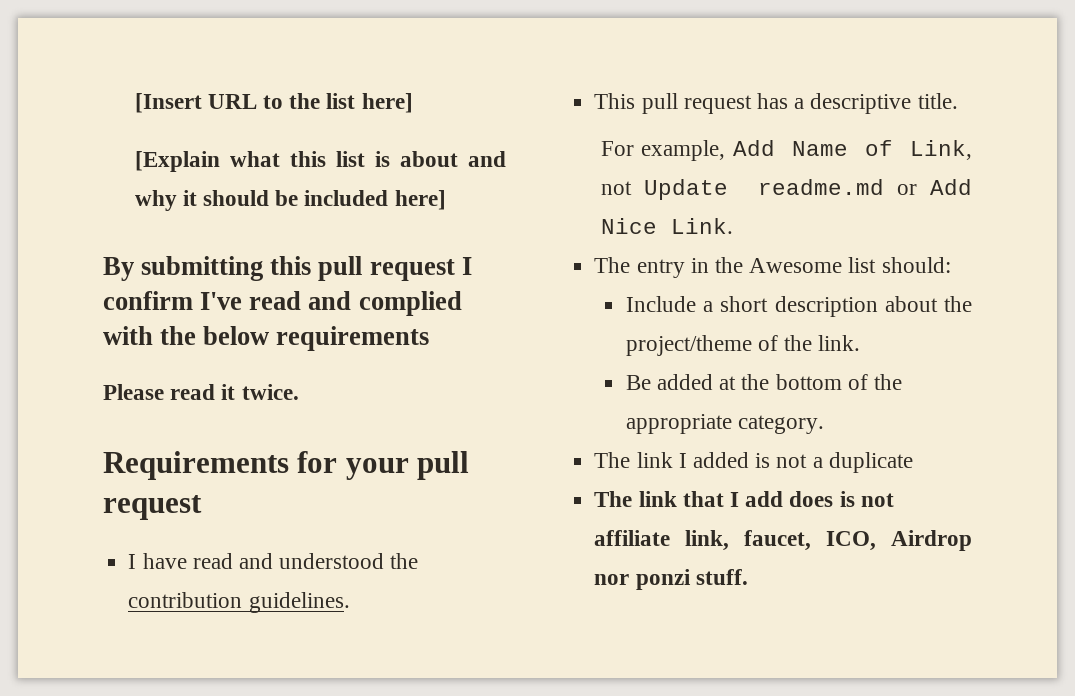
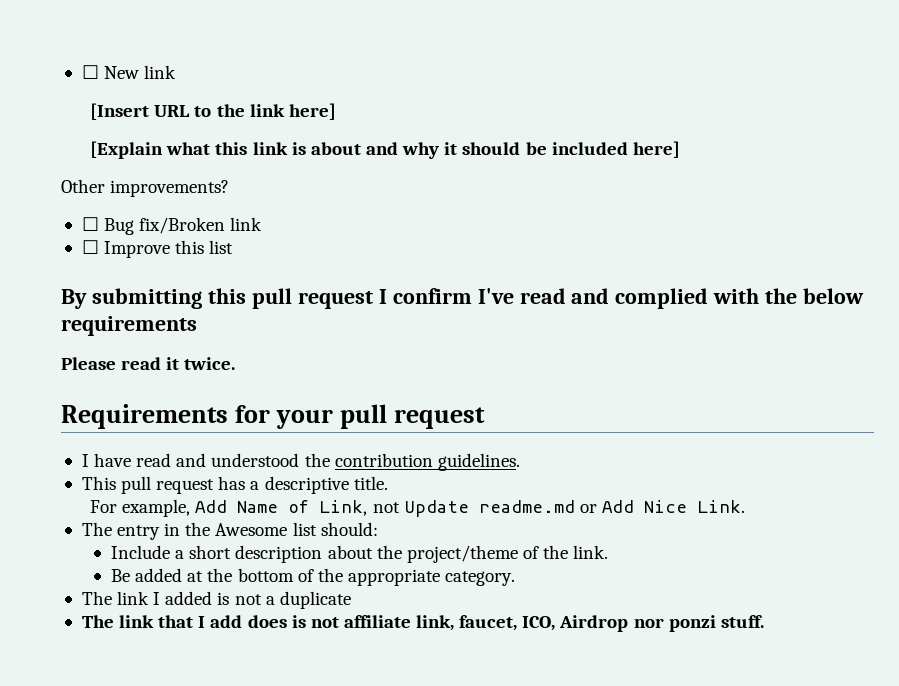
(134, 103) none -> [81,65,177,79] ☐ New link //
[326,93,356,109] list -> [249,104,285,117] link
[335,151,365,167] list -> [252,142,288,155] link
(446, 200) none -> [61,179,230,197] [81,217,263,235] [81,240,234,258] // Other improvements? // ☐ Bug fix/Broken link // ☐ Improve this list

